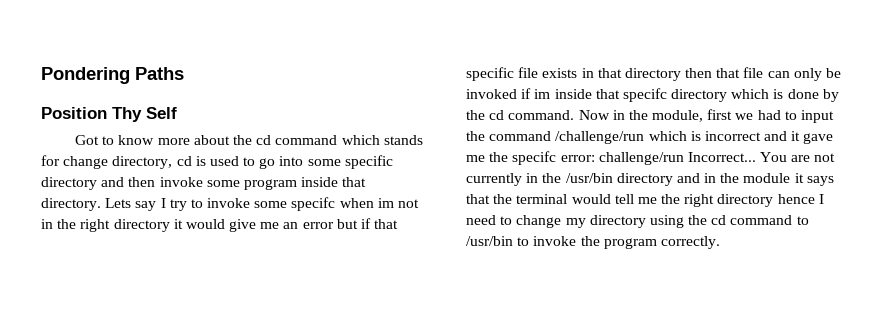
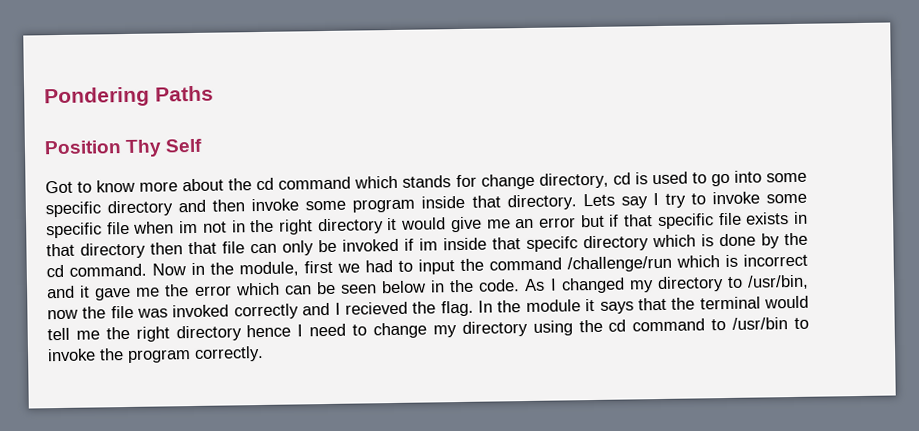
[291,197,336,211] specifc -> [46,221,130,239] specific file
[512,151,836,165] [466,173,717,186] specifc error: challenge/run Incorrect... You are not currently in the /usr/bin directory and in -> [194,274,810,296] [47,300,494,320] error which can be seen below in the code. As I changed my directory to /usr/bin, now the file was invoked correctly and I recieved the flag. In

